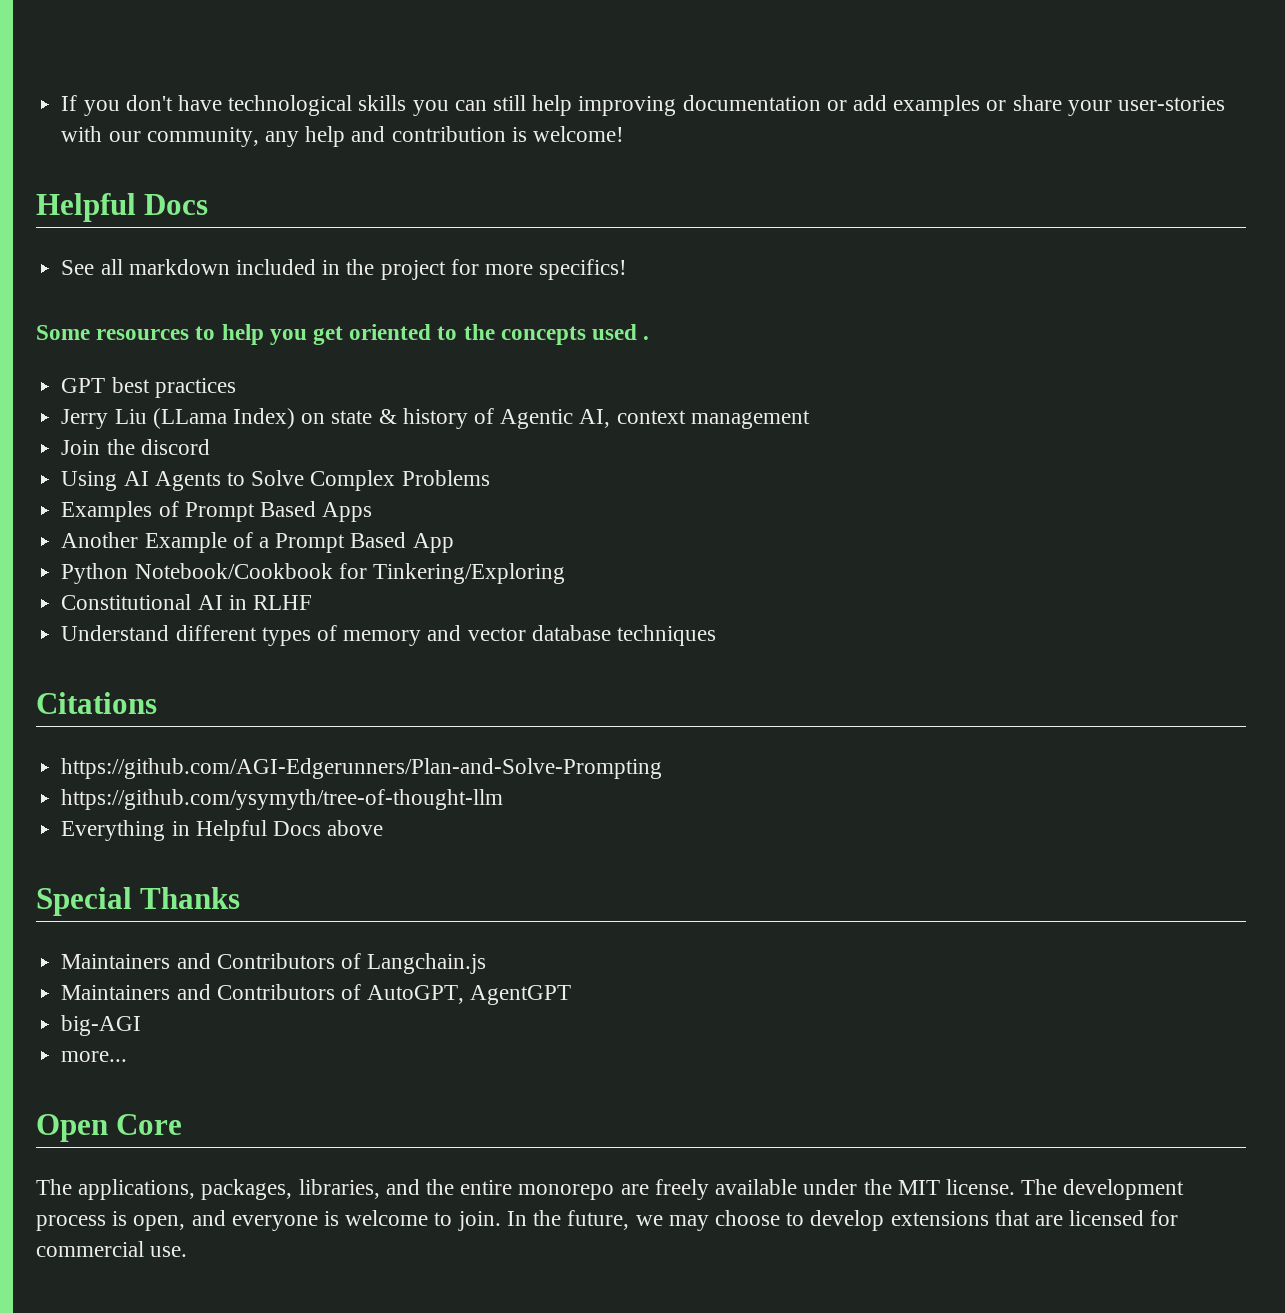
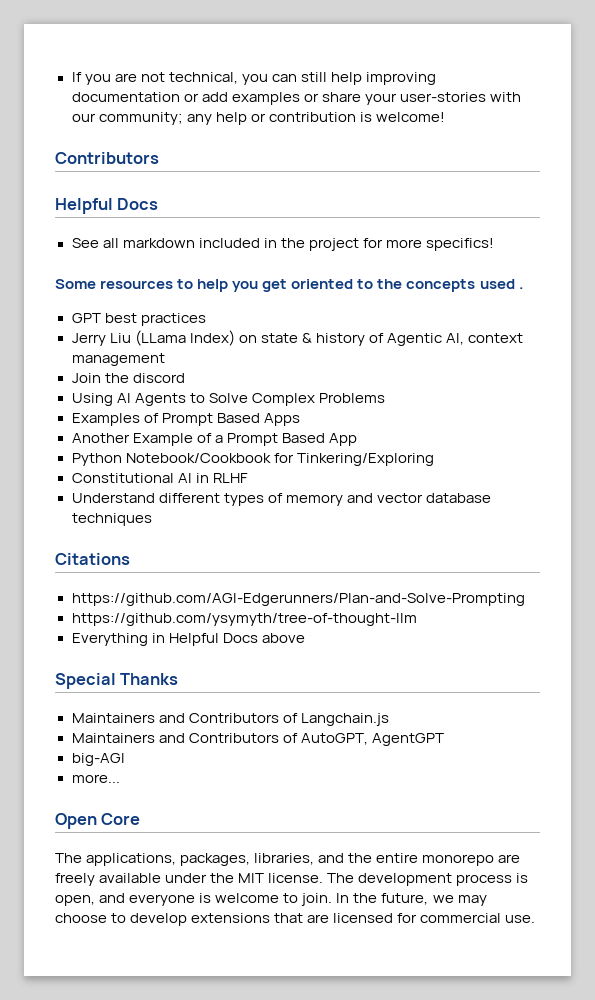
[125,95,407,116] don't have technological skills -> [114,72,238,84] are not technical,
[146,127,259,147] community, -> [98,112,183,125] community;
[351,126,386,142] and -> [250,113,266,122] or
(624, 134) none -> [55,152,159,164] // Contributors

